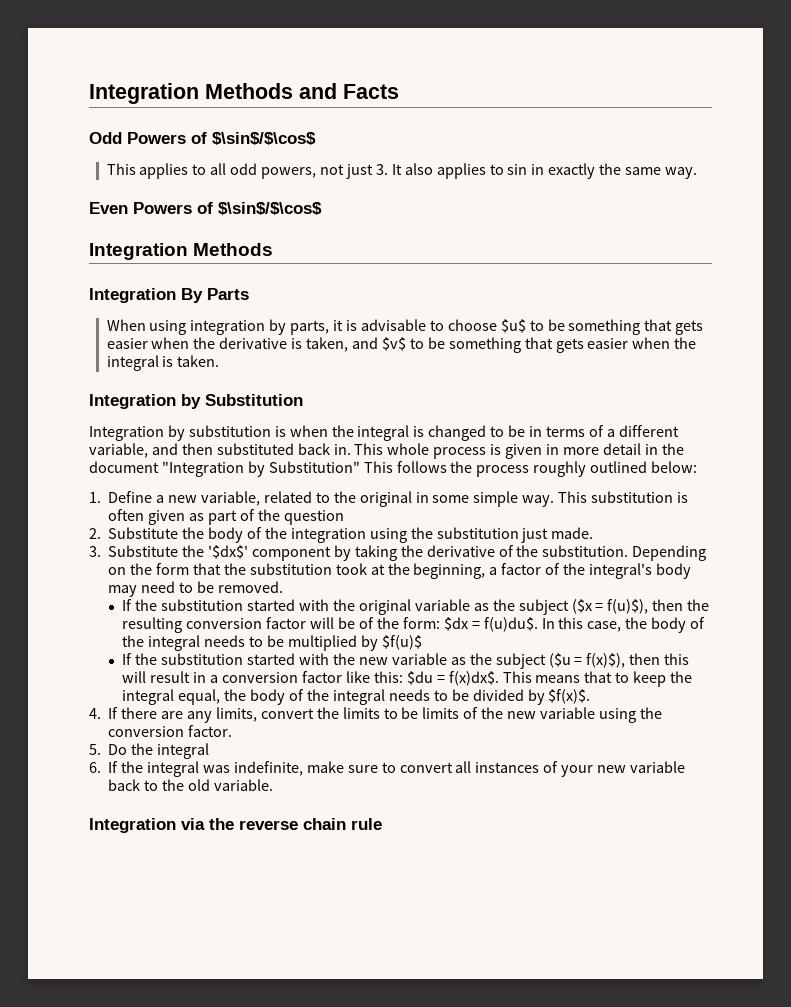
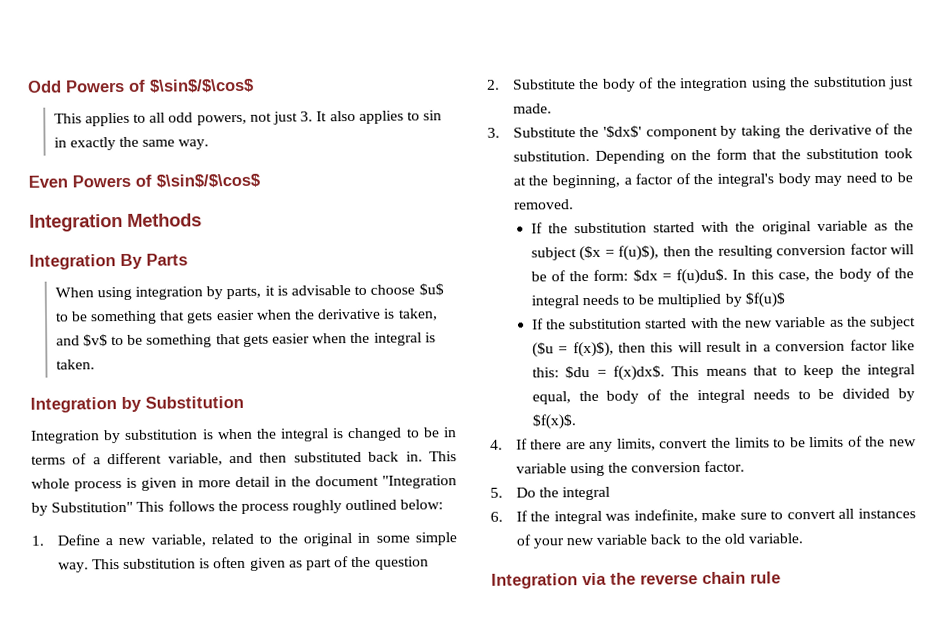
[89,83,399,104] Integration Methods and Facts // -> (27, 86) none

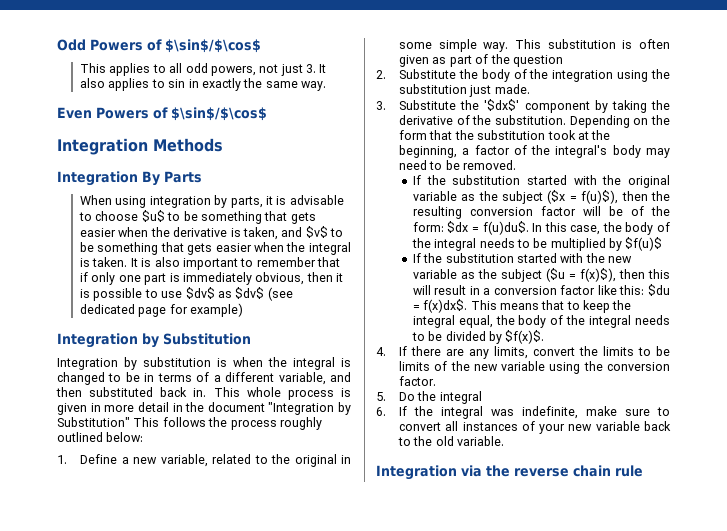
(95, 364) none -> [130,257,341,270] [80,272,344,285] [80,287,293,301] [80,303,244,317] It is also important to remember that if only one part is immediately obvious, then it is possible to use $dv$ as $dv$ (see dedicated page for example)

